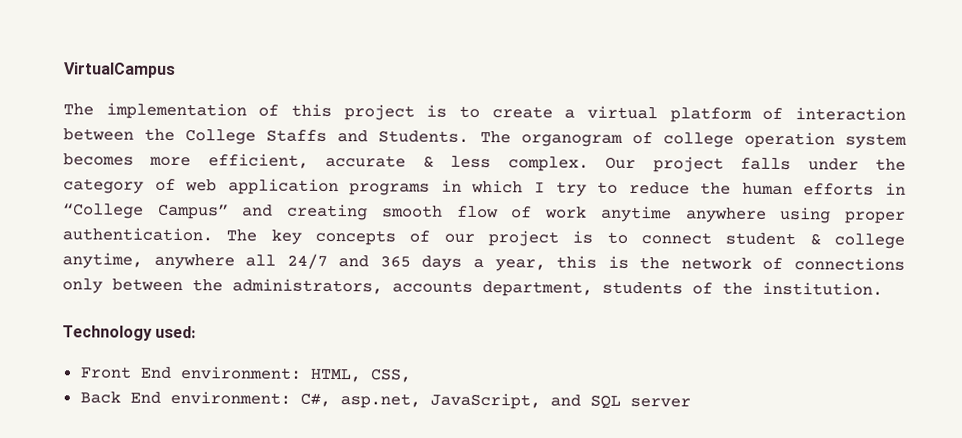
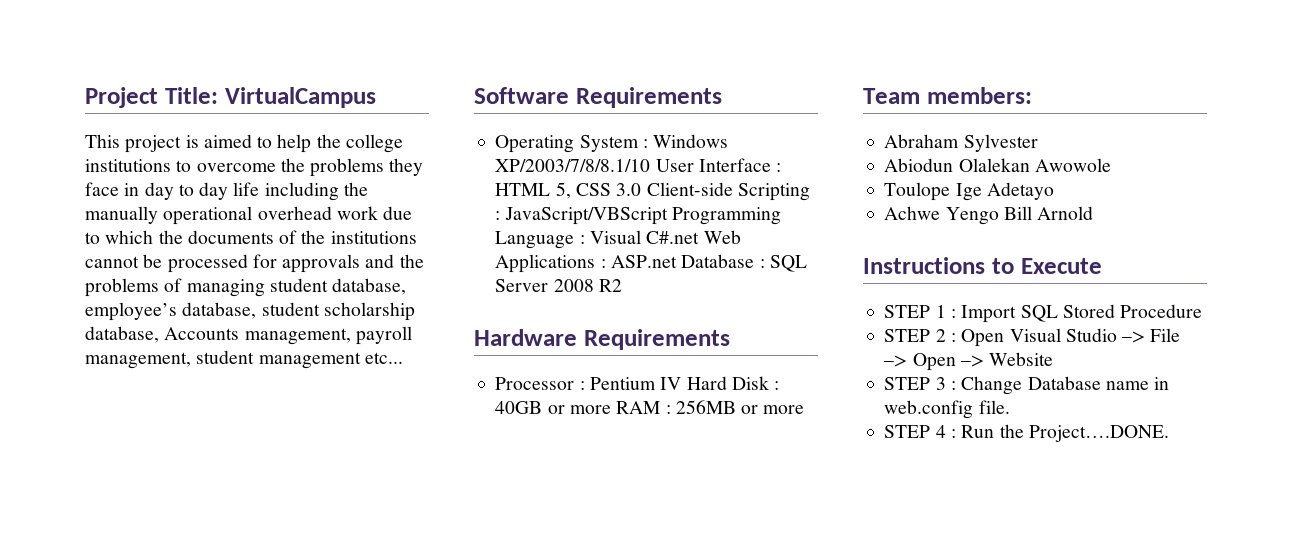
(63, 70) none -> [85,87,218,108] Project Title:
[63,102,906,123] [63,128,907,149] [63,153,907,173] [63,178,906,197] [62,203,907,224] [62,227,906,249] [62,252,905,272] [62,278,883,297] [62,325,197,341] [79,366,412,383] [79,390,691,410] The implementation of this project is to create a virtual platform of interaction between the College Staffs and Students. The organogram of college operation system becomes more efficient, accurate & less complex. Our project falls under the category of web application programs in which I try to reduce the human efforts in “College Campus” and creating smooth flow of work anytime anywhere using proper authentication. The key concepts of our project is to connect student & college anytime, anywhere all 24/7 and 365 days a year, this is the network of connections only between the administrators, accounts department, students of the institution. // Technology used: // Front End environment: HTML, CSS, // Back End environment: C#, asp.net, JavaScript, and SQL server -> [85,134,403,153] [85,158,424,177] [85,182,368,201] [85,206,413,225] [85,230,417,244] [85,254,424,273] [85,278,407,297] [85,302,415,321] [85,326,412,345] [85,350,403,369] [474,87,722,108] [495,134,729,153] [495,158,782,172] [495,182,810,201] [495,207,781,225] [495,230,741,249] [495,254,807,273] [495,279,622,292] [474,329,730,350] [495,376,780,390] [495,400,805,414] [863,87,1032,104] [884,134,1038,152] [884,158,1111,172] [884,182,1054,201] [884,206,1094,225] [863,257,1102,274] [884,304,1203,323] [884,328,1181,347] [884,352,1054,371] [884,376,1170,395] [884,400,1010,419] [884,424,1169,442] This project is aimed to help the college institutions to overcome the problems they face in day to day life including the manually operational overhead work due to which the documents of the institutions cannot be processed for approvals and the problems of managing student database, employee’s database, student scholarship database, Accounts management, payroll management, student management etc... // Software Requirements // Operating System : Windows XP/2003/7/8/8.1/10 User Interface : HTML 5, CSS 3.0 Client-side Scripting : JavaScript/VBScript Programming Language : Visual C#.net Web Applications : ASP.net Database : SQL Server 2008 R2 // Hardware Requirements // Processor : Pentium IV Hard Disk : 40GB or more RAM : 256MB or more // Team members: // Abraham Sylvester // Abiodun Olalekan Awowole // Toulope Ige Adetayo // Achwe Yengo Bill Arnold // Instructions to Execute // STEP 1 : Import SQL Stored Procedure // STEP 2 : Open Visual Studio –> File –> Open –> Website // STEP 3 : Change Database name in web.config file. // STEP 4 : Run the Project….DONE.

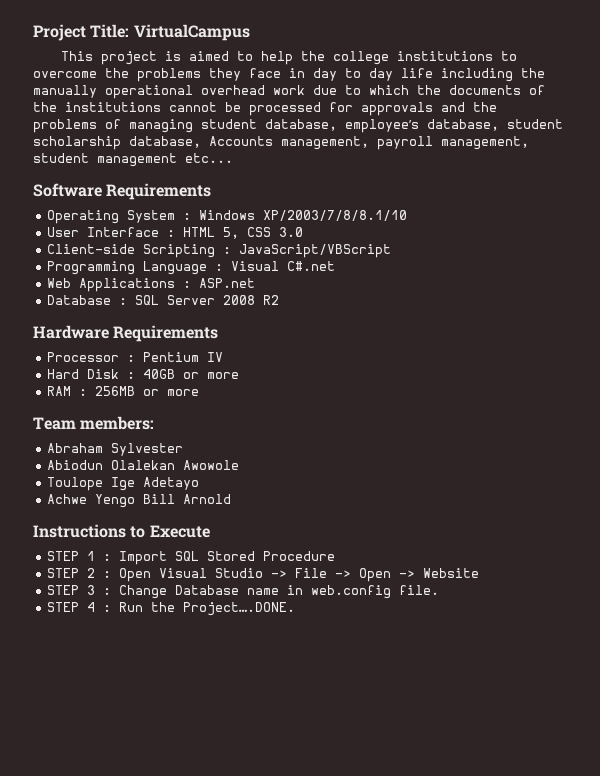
(651, 165) none -> (408, 215) //
(642, 189) none -> (304, 232) //
(668, 216) none -> (392, 251) //
(700, 237) none -> (336, 266) //
(677, 261) none -> (256, 283) //
(682, 383) none -> (224, 357) //
(611, 409) none -> (240, 375) //

